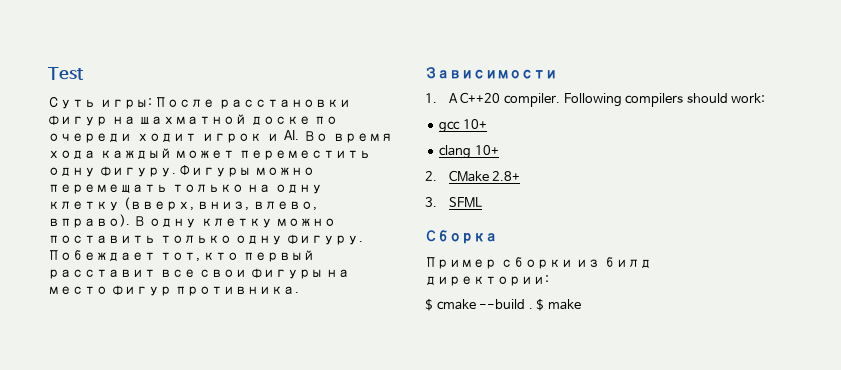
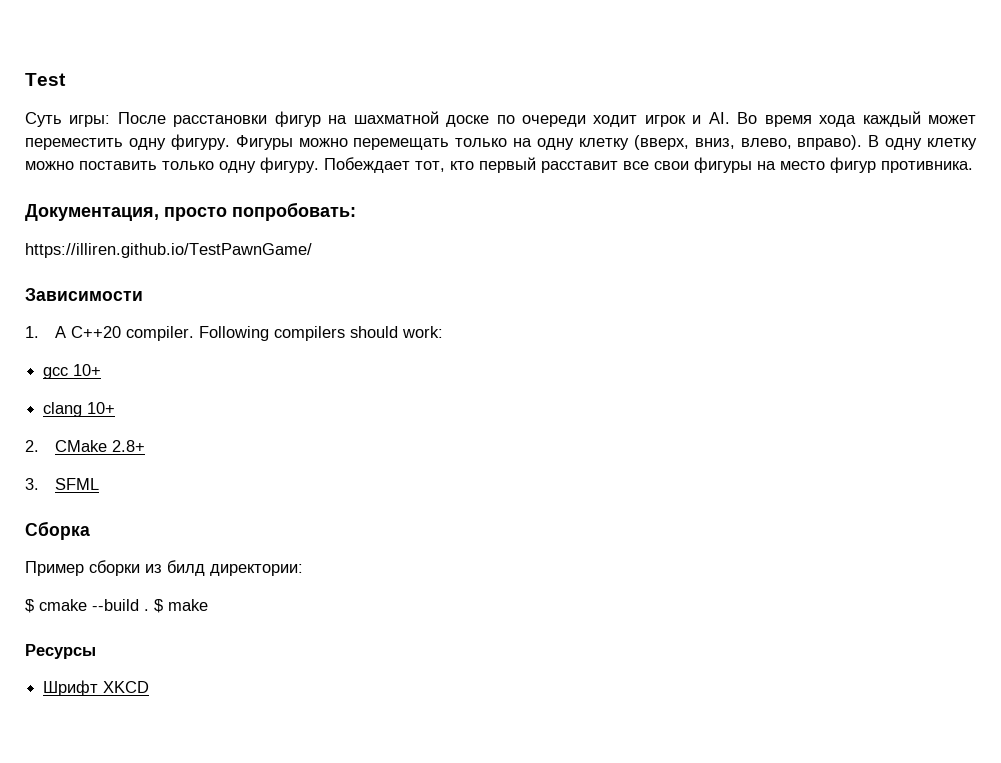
(300, 291) none -> [25,202,356,221] [25,243,312,258] // Документация, просто попробовать: // https://illiren.github.io/TestPawnGame/
(581, 304) none -> [25,644,96,659] [43,680,150,696] // Ресурсы // Шрифт XKCD

